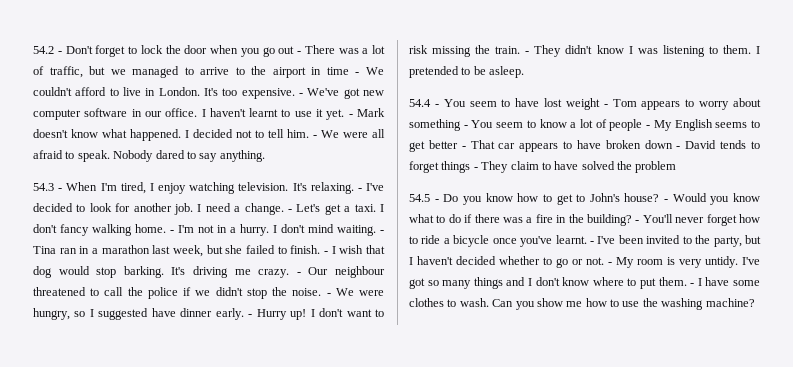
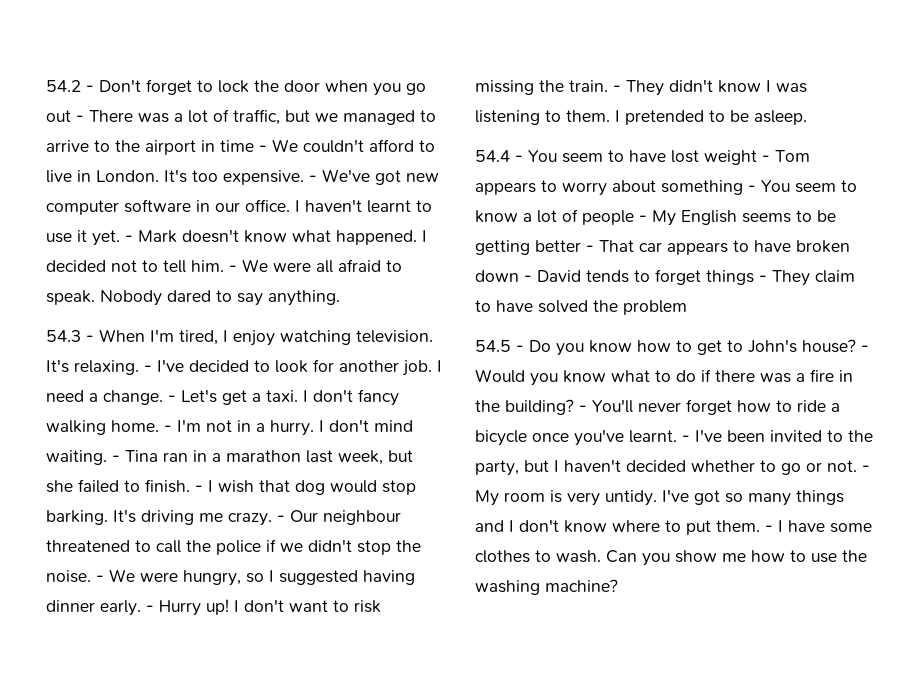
[151,308,176,317] have -> [363,570,415,585] having
[409,141,425,152] get -> [817,210,836,222] [475,240,530,255] be getting

